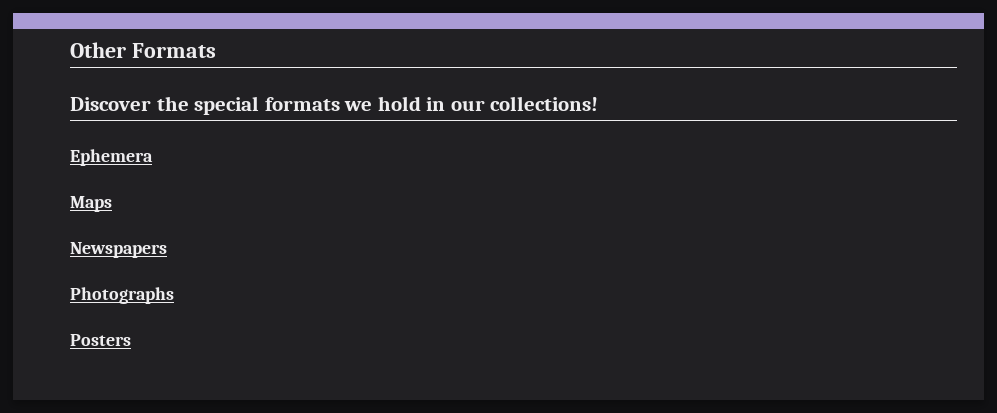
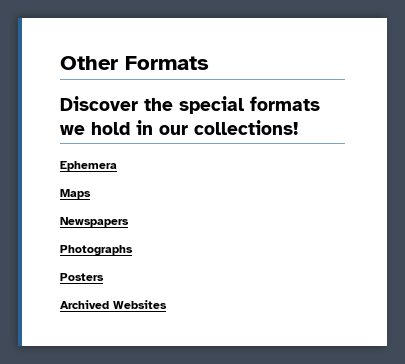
(131, 340) none -> [60,300,167,309] // Archived Websites

